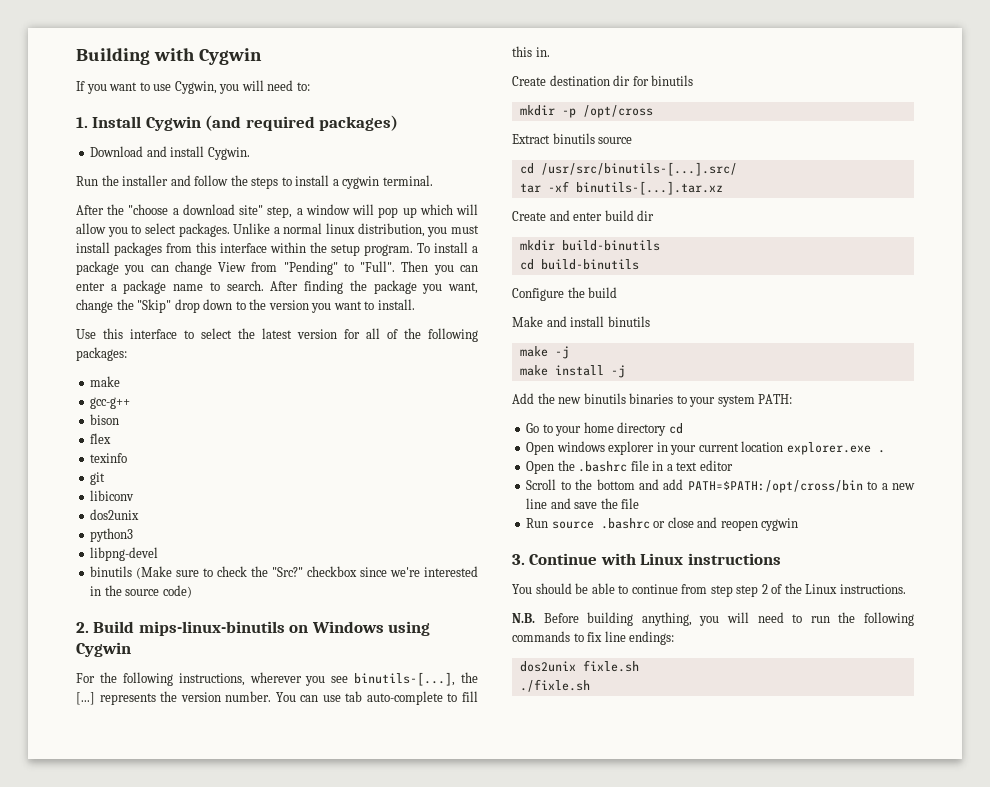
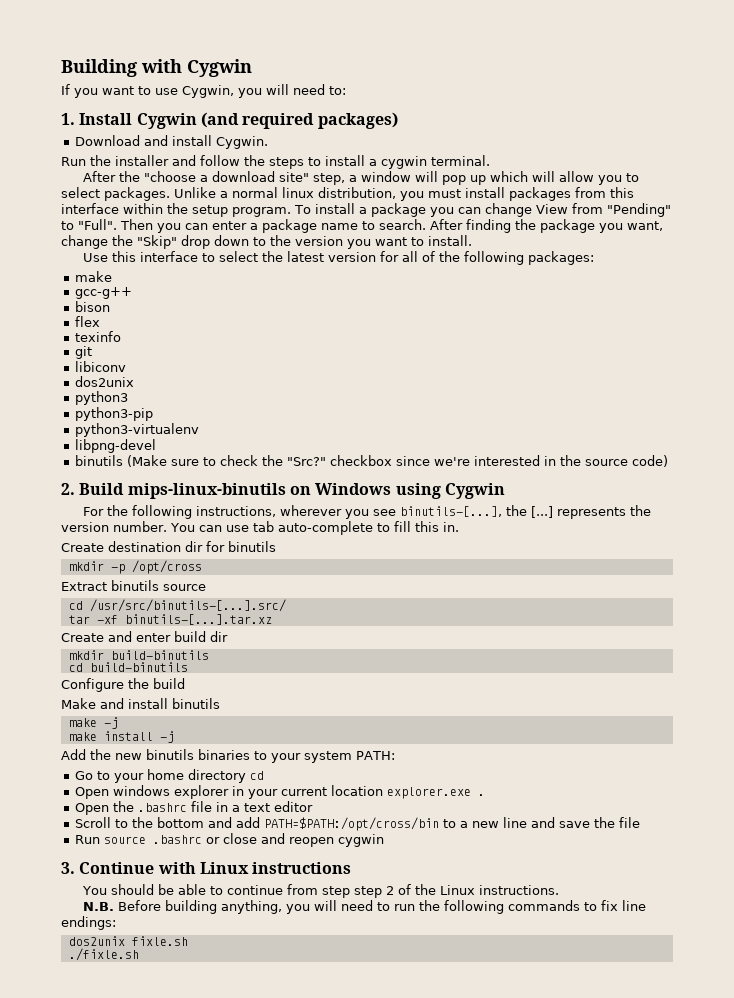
(134, 535) none -> [74,407,153,421] [74,423,199,437] // python3-pip // python3-virtualenv

